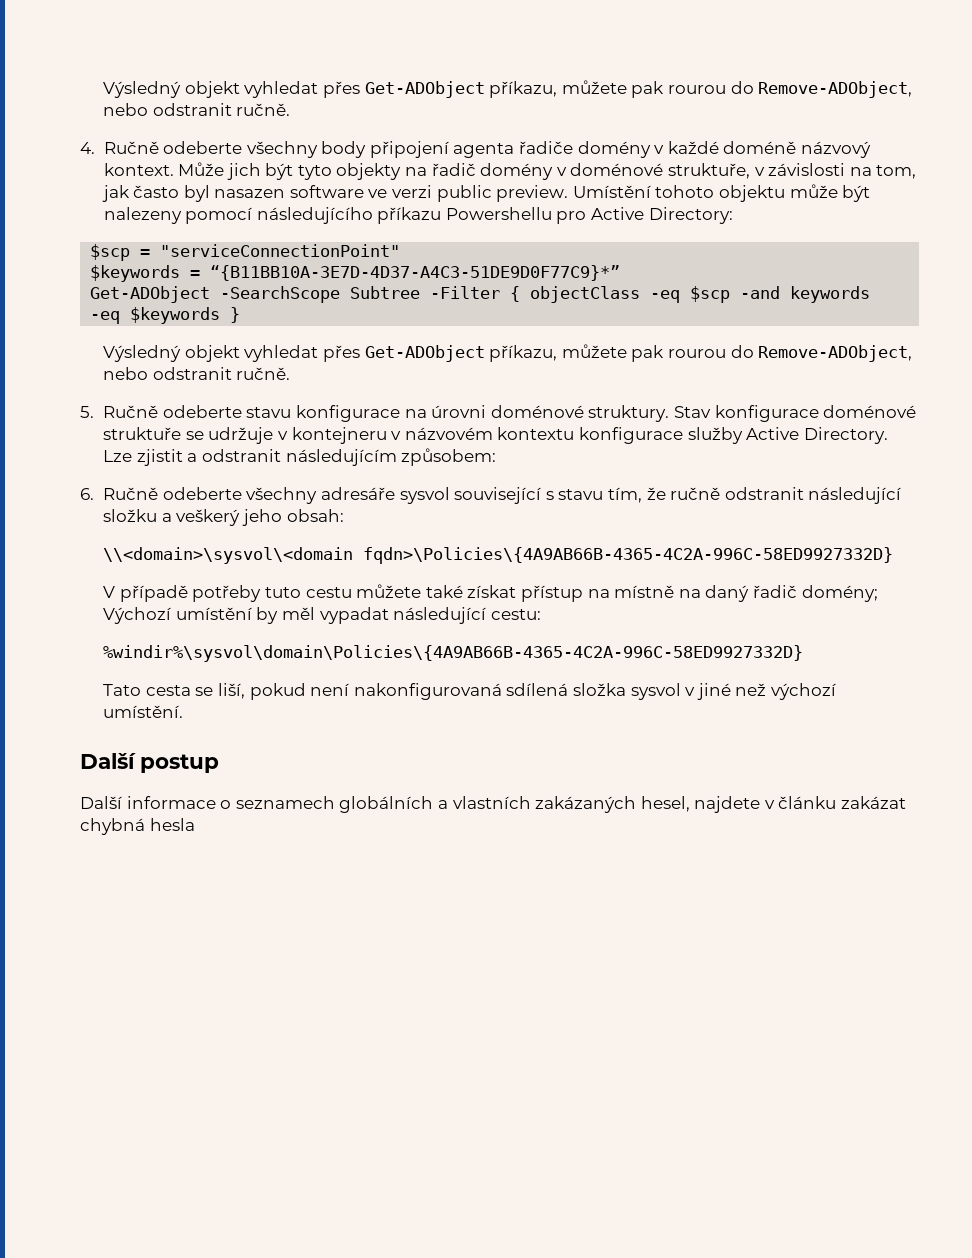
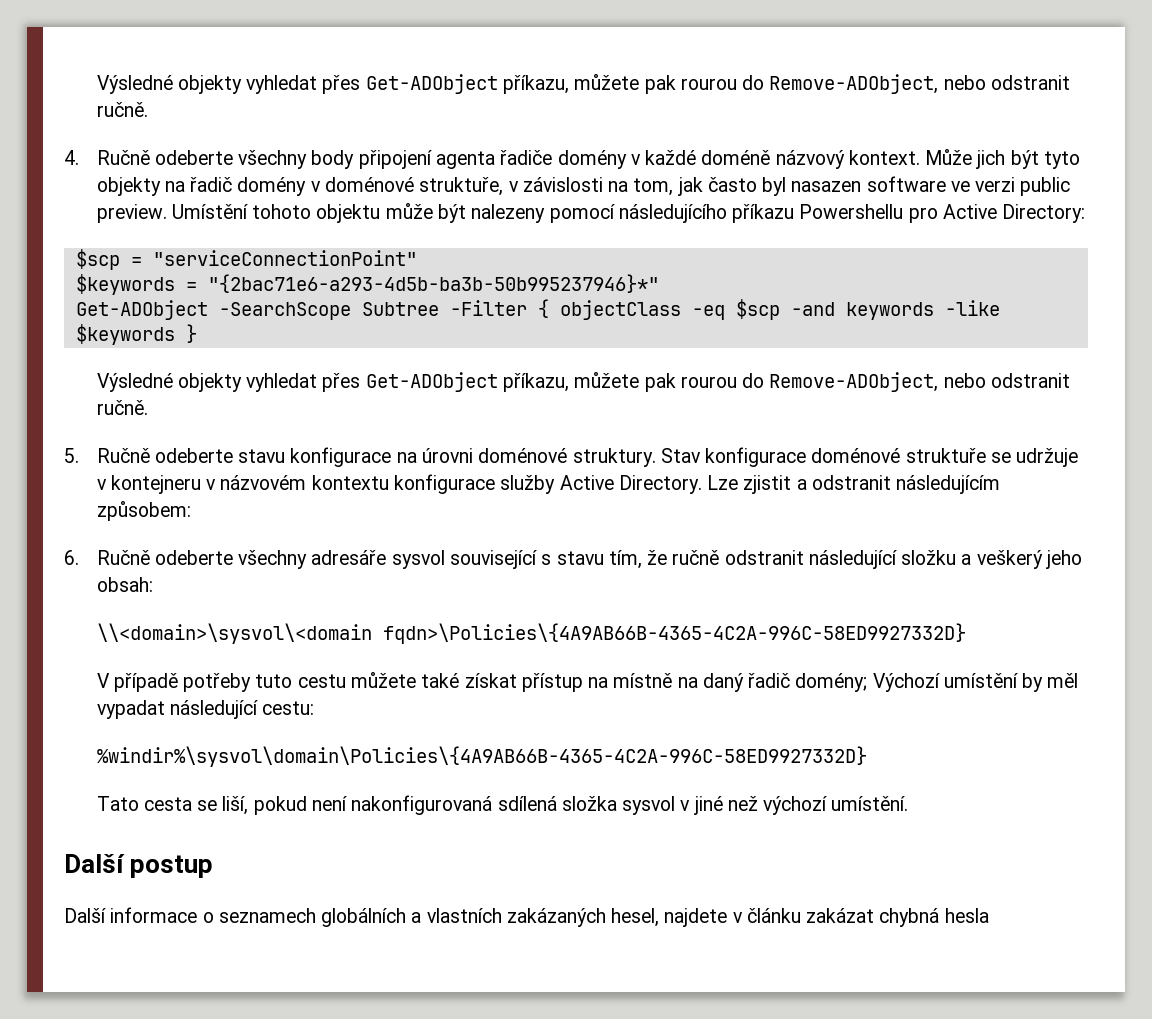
[103,81,240,98] Výsledný objekt -> [96,75,242,94] Výsledné objekty
[210,265,621,281] “{B11BB10A-3E7D-4D37-A4C3-51DE9D0F77C9}*” -> [207,274,659,293] "{2bac71e6-a293-4d5b-ba3b-50b995237946}*"
[90,311,121,324] -eq -> [944,300,1000,316] -like
[103,345,240,362] Výsledný objekt -> [96,373,242,392] Výsledné objekty

